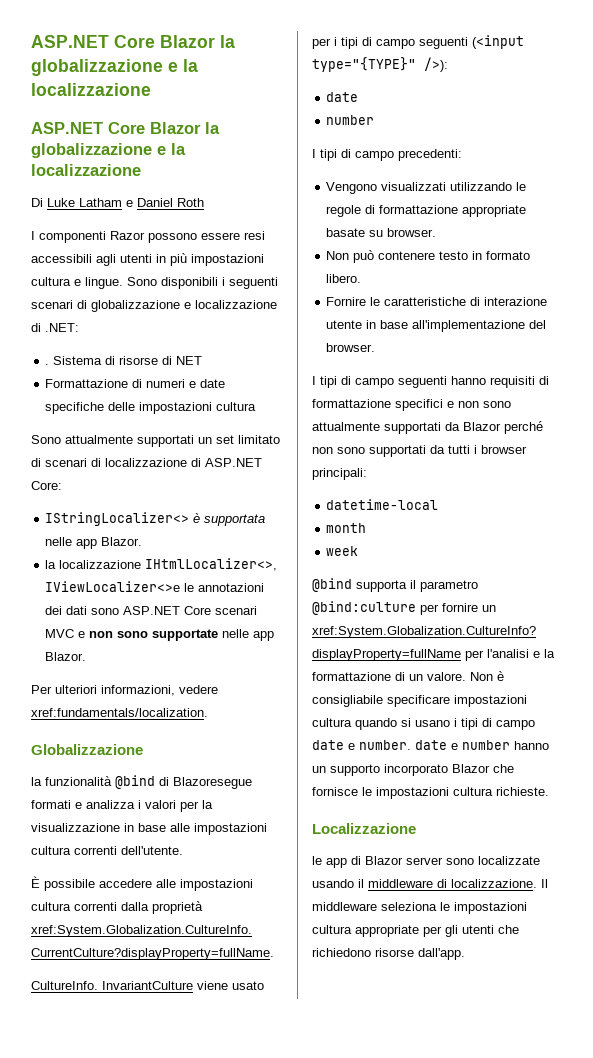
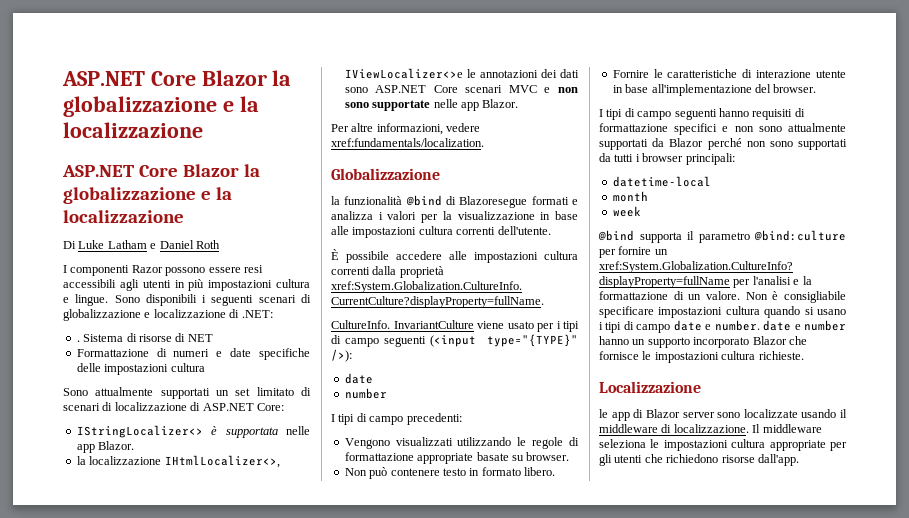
[55,685,97,694] ulteriori -> [351,123,374,132] altre

